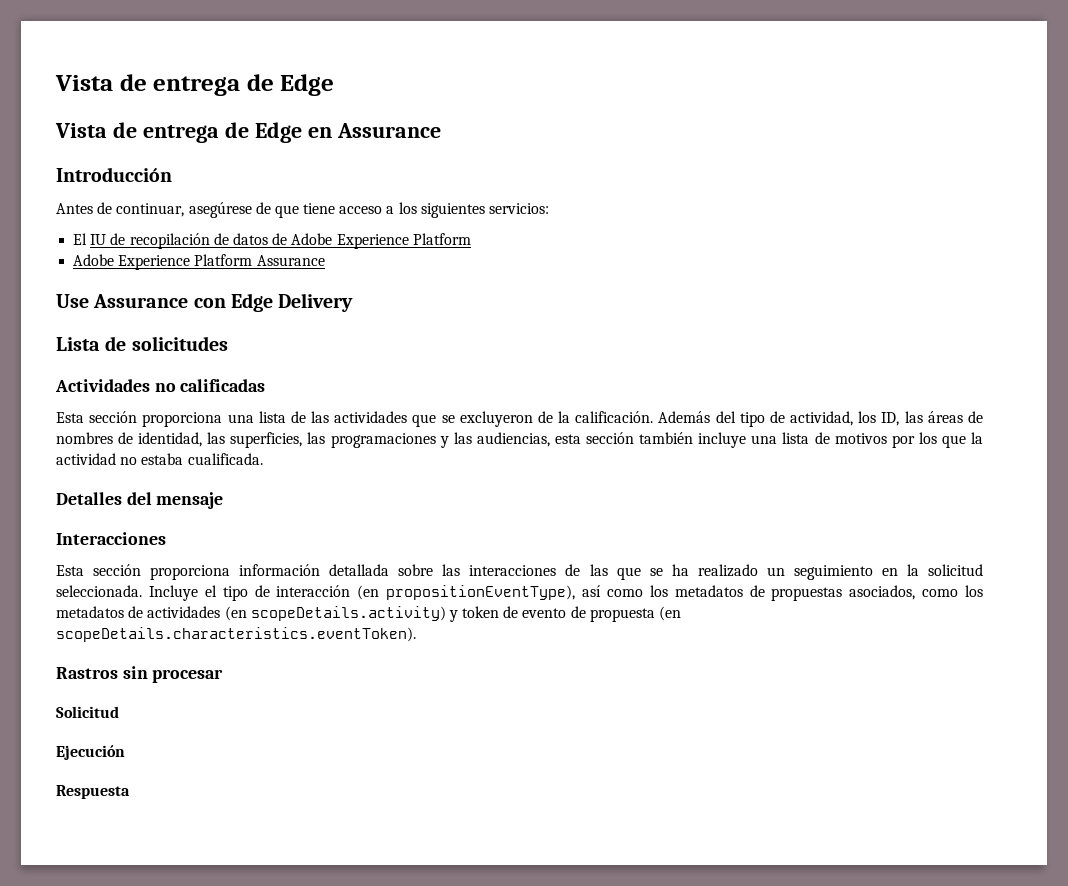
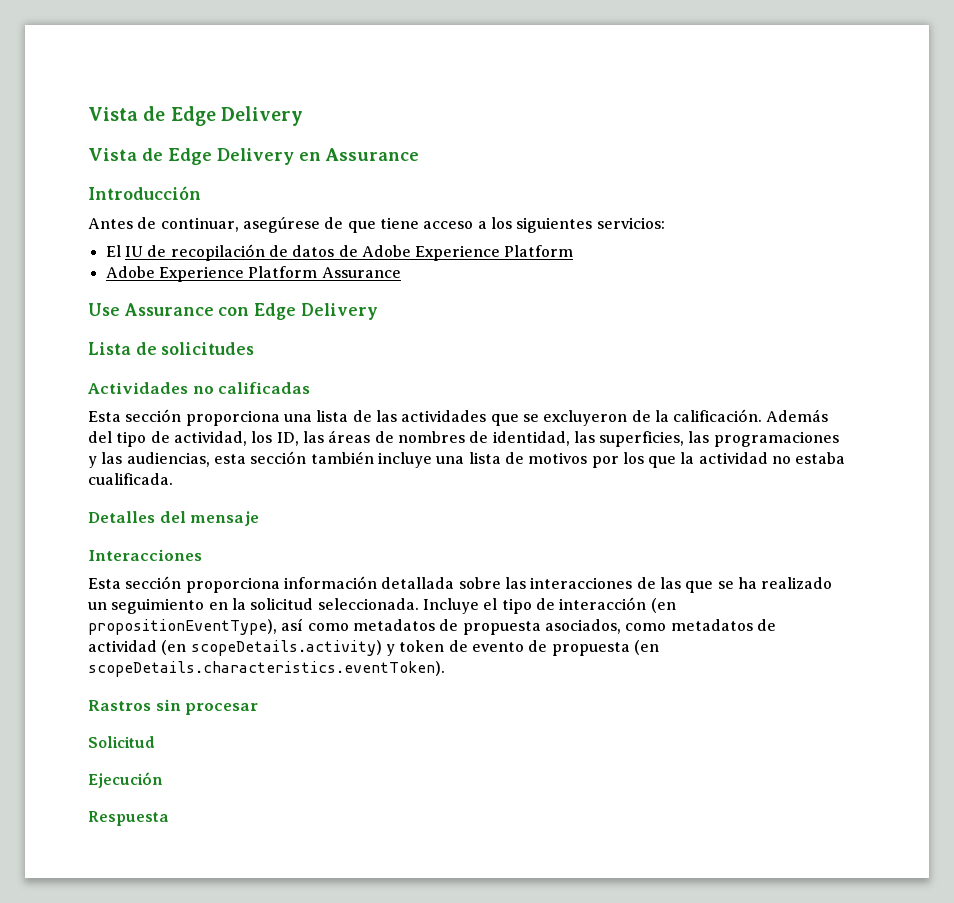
[55,74,335,96] [55,122,302,143] Vista de entrega de Edge // Vista de entrega de Edge -> [88,106,303,126] [88,148,294,165] Vista de Edge Delivery // Vista de Edge Delivery
[649,585,843,601] los metadatos de propuestas -> [352,619,541,635] metadatos de propuesta
[965,585,983,597] [56,606,221,618] los metadatos de actividades -> [670,619,776,631] [88,640,157,652] metadatos de actividad

